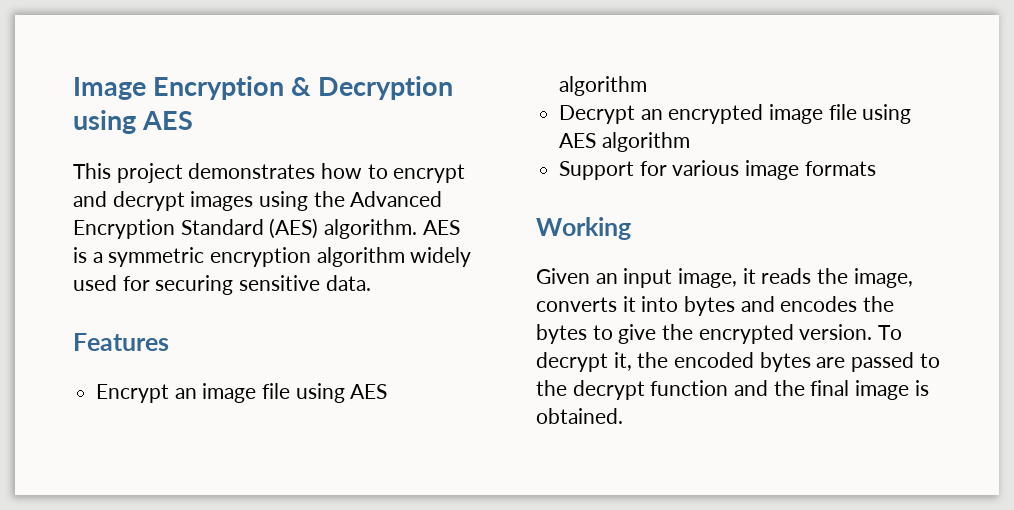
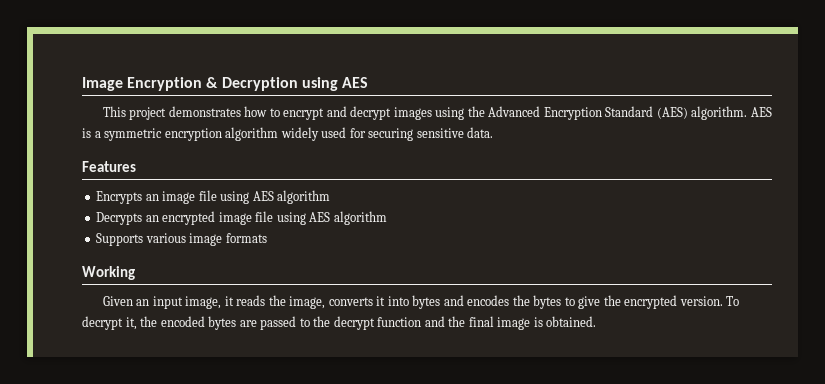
[96,384,170,403] Encrypt -> [96,191,143,204] Encrypts
[559,105,636,124] Decrypt -> [96,212,143,225] Decrypts
[559,161,667,180] Support for -> [96,233,144,246] Supports

